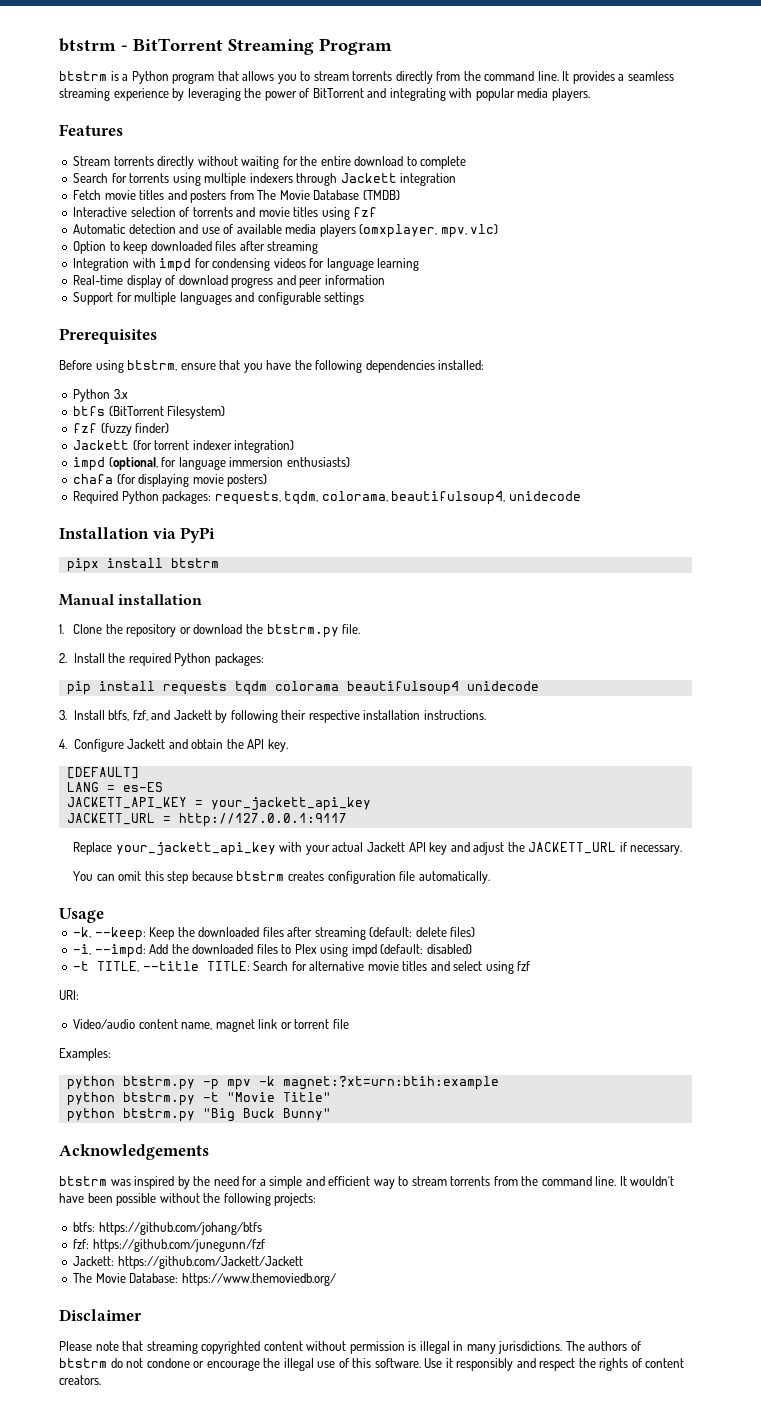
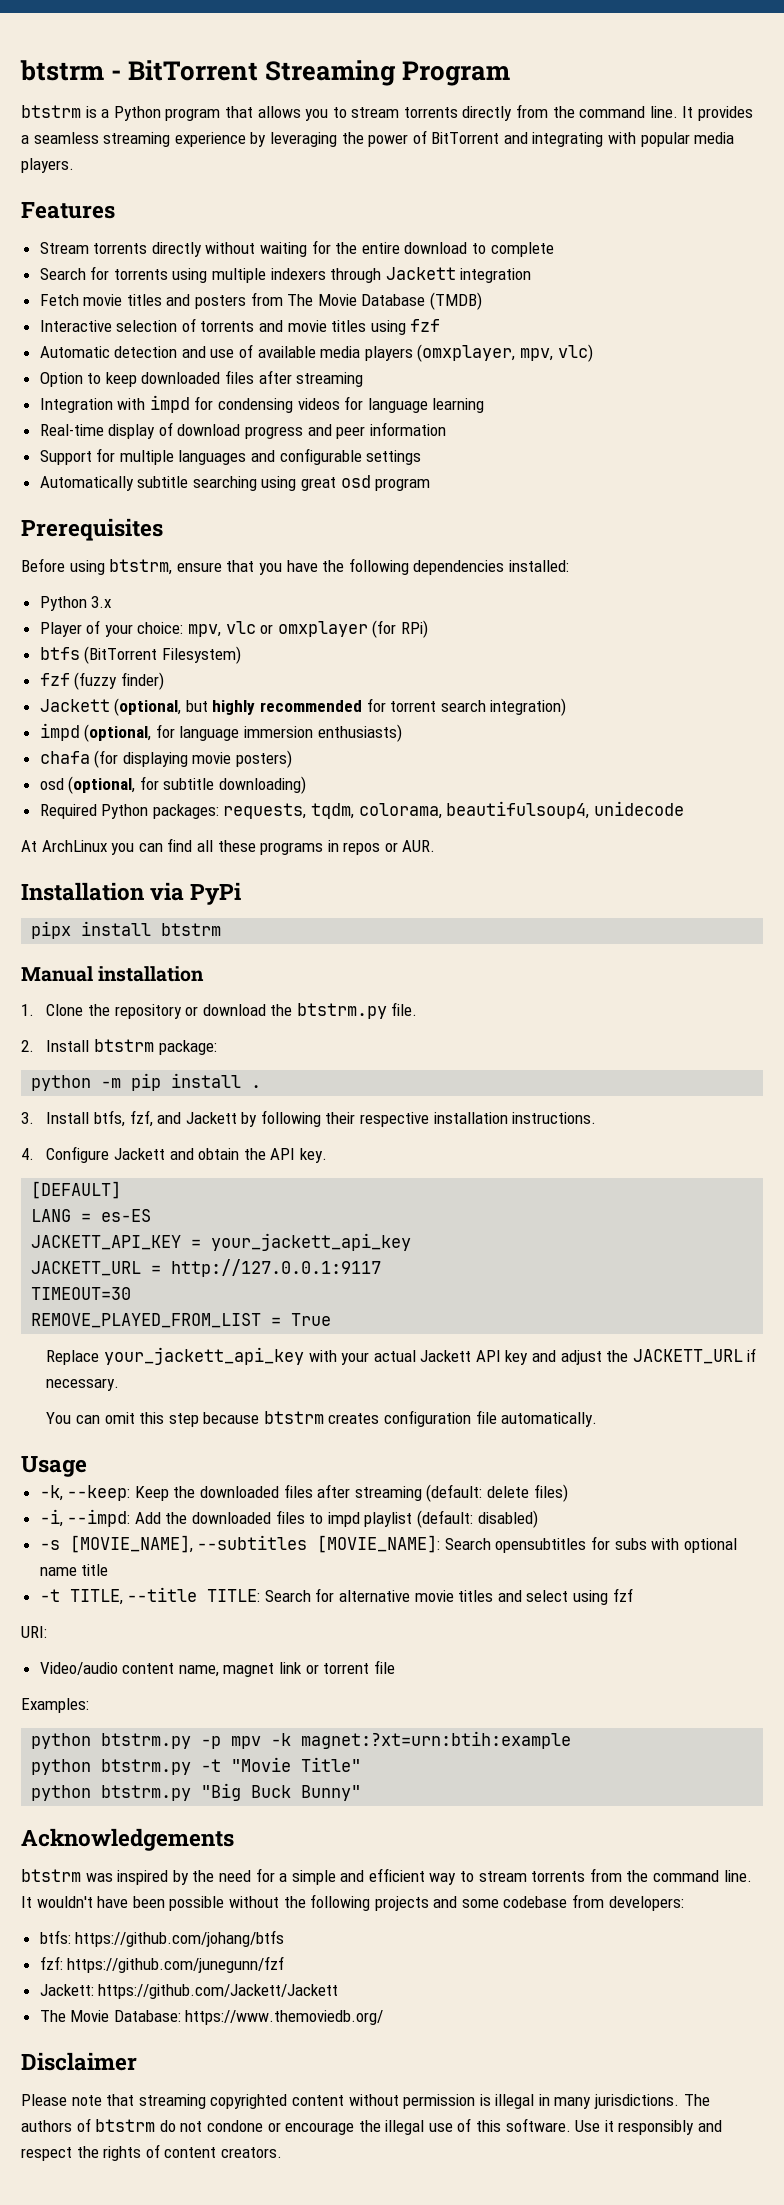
(365, 298) none -> [39,475,431,491] // Automatically subtitle searching using great osd program
(128, 394) none -> [39,620,429,638] // Player of your choice: mpv, vlc or omxplayer (for RPi)
[132,440,232,450] (for torrent indexer -> [114,698,486,716] (optional, but highly recommended for torrent search
(268, 480) none -> [39,776,307,794] // osd (optional, for subtitle downloading)
(581, 496) none -> [21,838,436,855] // At ArchLinux you can find all these programs in repos or AUR.
[108,653,264,666] [66,681,539,695] the required Python packages: // pip install requests tqdm colorama beautifulsoup4 unidecode -> [93,1039,217,1055] [31,1073,262,1091] btstrm package: // python -m pip install .
(347, 820) none -> [31,1287,132,1300] [31,1313,332,1328] // TIMEOUT=30 // REMOVE_PLAYED_FROM_LIST = True
[294,944,377,957] Plex using impd -> [327,1512,413,1527] impd playlist
(472, 949) none -> [39,1535,737,1553] [39,1564,109,1576] // -s [MOVIE_NAME], --subtitles [MOVIE_NAME]: Search opensubtitles for subs with optional name title
[274,1193,317,1206] projects: -> [374,1894,684,1911] projects and some codebase from developers:

